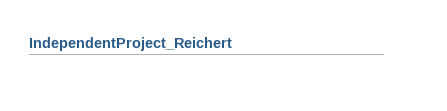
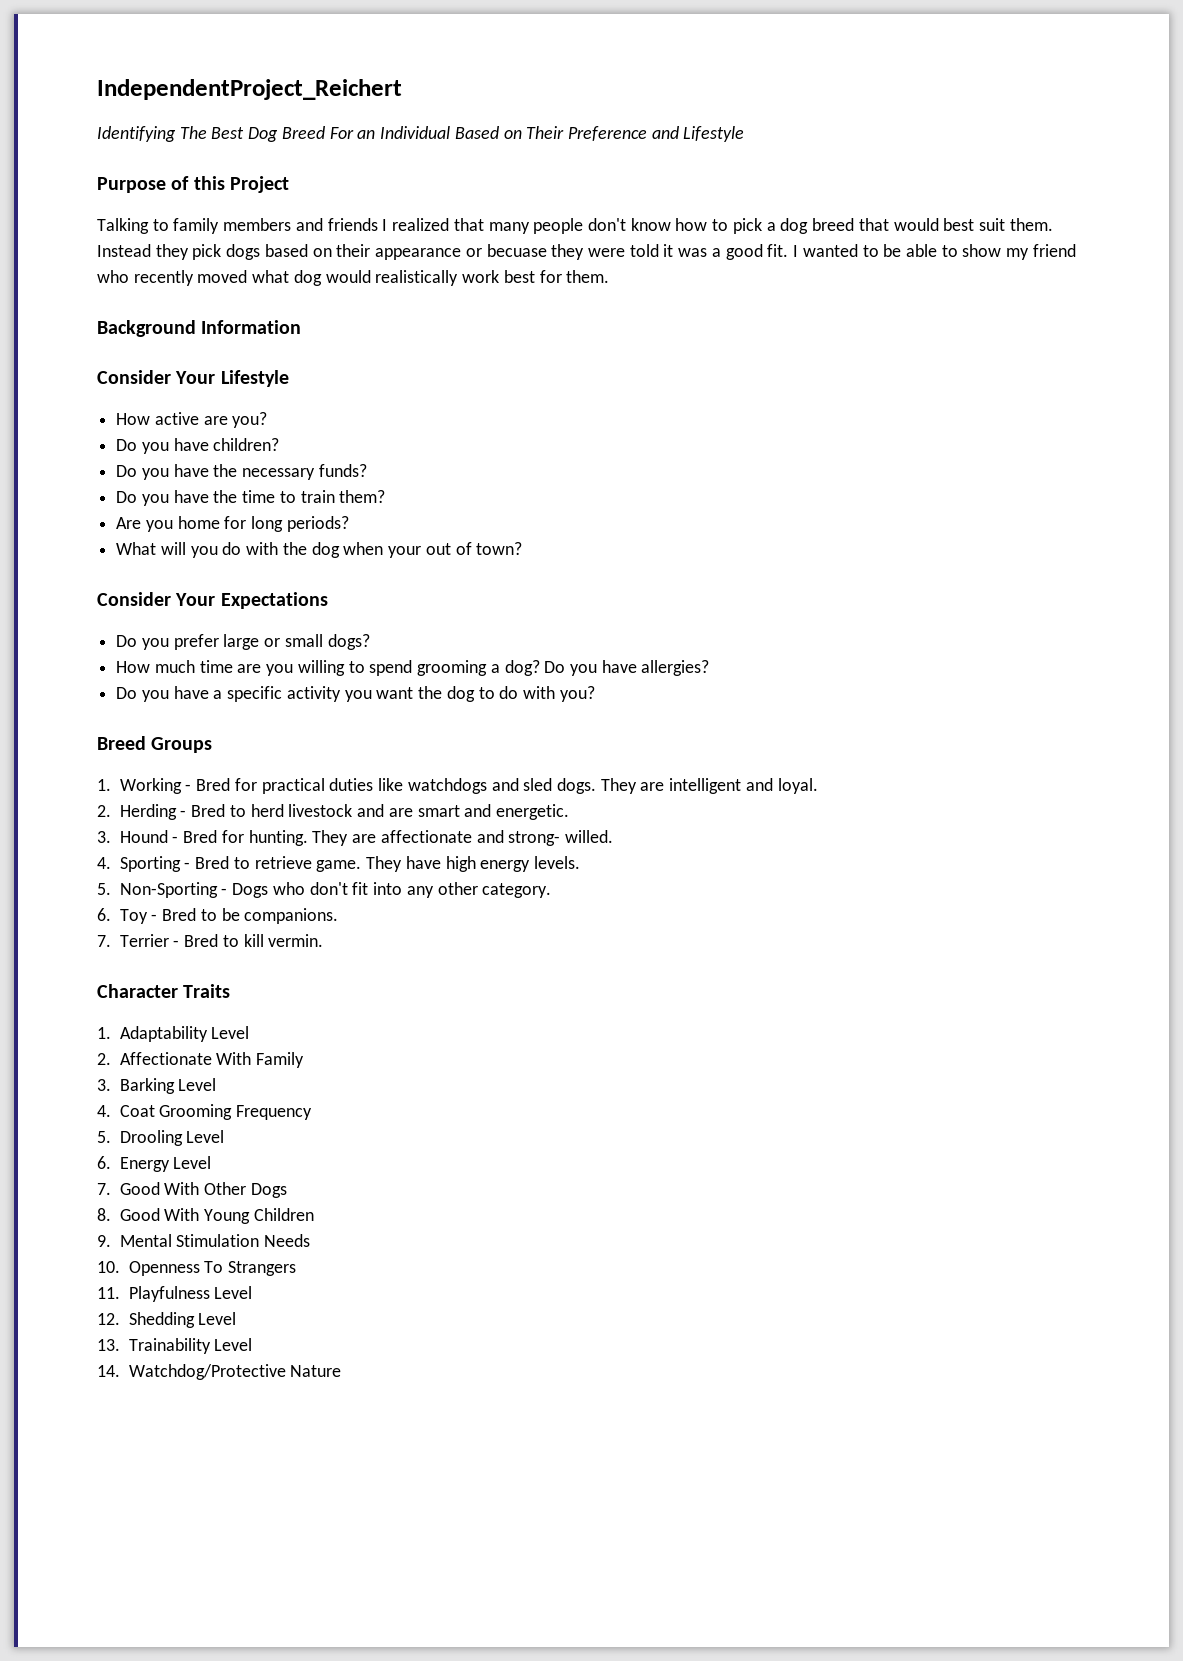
(232, 44) none -> [97,126,745,142] [97,176,289,193] [97,218,1053,234] [97,244,1076,260] [97,270,610,286] [97,320,302,337] [97,370,289,387] [116,412,268,428] [116,438,280,454] [116,464,367,480] [116,490,386,506] [116,516,349,532] [116,542,523,558] [97,592,328,609] [116,634,370,650] [116,660,710,676] [116,686,595,702] [97,736,213,753] [97,778,818,794] [97,804,569,820] [97,830,613,846] [97,856,581,872] [97,882,552,898] [97,908,339,924] [97,934,324,947] [97,984,231,998] [97,1026,250,1042] [97,1052,305,1068] [97,1078,217,1094] [97,1104,313,1120] [97,1130,225,1146] [97,1156,212,1172] [97,1182,287,1198] [97,1208,314,1224] [97,1234,311,1247] [97,1261,297,1276] [97,1286,253,1302] [97,1312,237,1328] [97,1338,253,1354] [97,1364,342,1380] // Identifying The Best Dog Breed For an Individual Based on Their Preference and Lifestyle // Purpose of this Project // Talking to family members and friends I realized that many people don't know how to pick a dog breed that would best suit them. Instead they pick dogs based on their appearance or becuase they were told it was a good fit. I wanted to be able to show my friend who recently moved what dog would realistically work best for them. // Background Information // Consider Your Lifestyle // How active are you? // Do you have children? // Do you have the necessary funds? // Do you have the time to train them? // Are you home for long periods? // What will you do with the dog when your out of town? // Consider Your Expectations // Do you prefer large or small dogs? // How much time are you willing to spend grooming a dog? Do you have allergies? // Do you have a specific activity you want the dog to do with you? // Breed Groups // 1. Working - Bred for practical duties like watchdogs and sled dogs. They are intelligent and loyal. // 2. Herding - Bred to herd livestock and are smart and energetic. // 3. Hound - Bred for hunting. They are affectionate and strong- willed. // 4. Sporting - Bred to retrieve game. They have high energy levels. // 5. Non-Sporting - Dogs who don't fit into any other category. // 6. Toy - Bred to be companions. // 7. Terrier - Bred to kill vermin. // Character Traits // 1. Adaptability Level // 2. Affectionate With Family // 3. Barking Level // 4. Coat Grooming Frequency // 5. Drooling Level // 6. Energy Level // 7. Good With Other Dogs // 8. Good With Young Children // 9. Mental Stimulation Needs // 10. Openness To Strangers // 11. Playfulness Level // 12. Shedding Level // 13. Trainability Level // 14. Watchdog/Protective Nature

